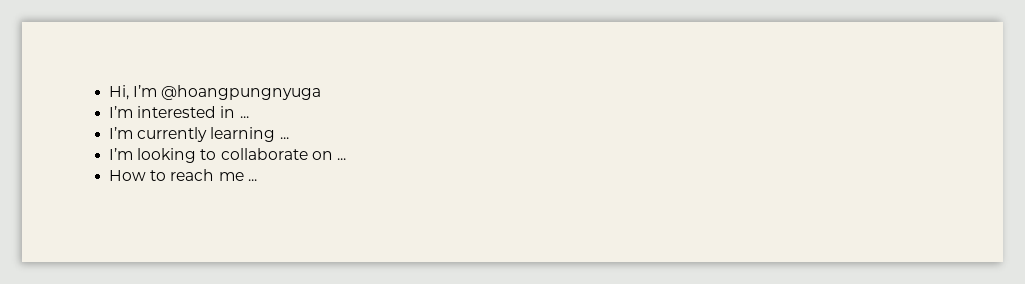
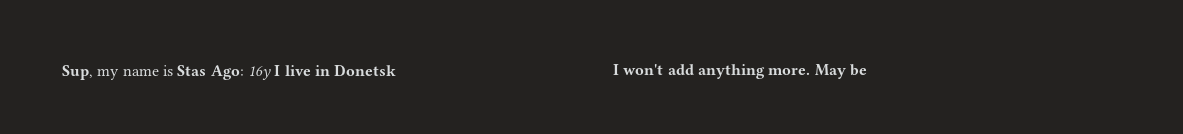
[109,85,322,100] [109,106,249,118] [109,127,289,142] [109,148,346,163] [109,169,257,181] Hi, I’m @hoangpungnyuga // I’m interested in ... // I’m currently learning ... // I’m looking to collaborate on ... // How to reach me ... -> [62,64,397,80] [613,64,867,79] Sup, my name is Stas Ago: 16y I live in Donetsk // I won't add anything more. May be

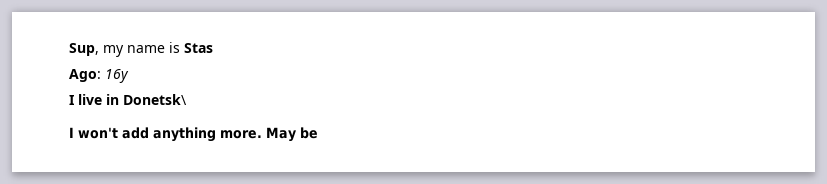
(207, 70) none -> (213, 48) //
(271, 73) none -> (129, 76) //
[334,64,397,76] Donetsk -> [123,94,187,105] Donetsk\

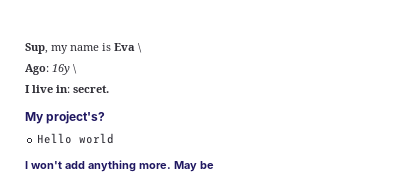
[184,43,213,53] Stas -> [114,43,142,53] Eva \
(129, 76) none -> [73,64,77,74] \
[106,94,187,105] in Donetsk\ -> [56,85,109,93] [25,111,106,124] [37,133,115,144] in: secret. // My project's? // Hello world

